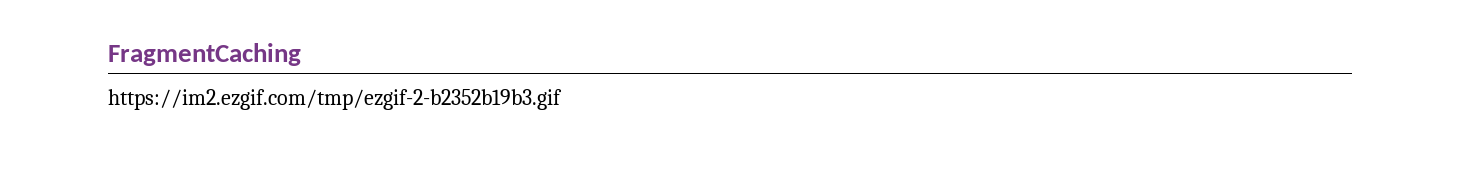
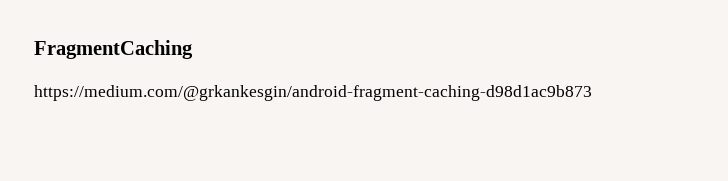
[108,89,562,110] https://im2.ezgif.com/tmp/ezgif-2-b2352b19b3.gif -> [34,85,592,101] https://medium.com/@grkankesgin/android-fragment-caching-d98d1ac9b873

